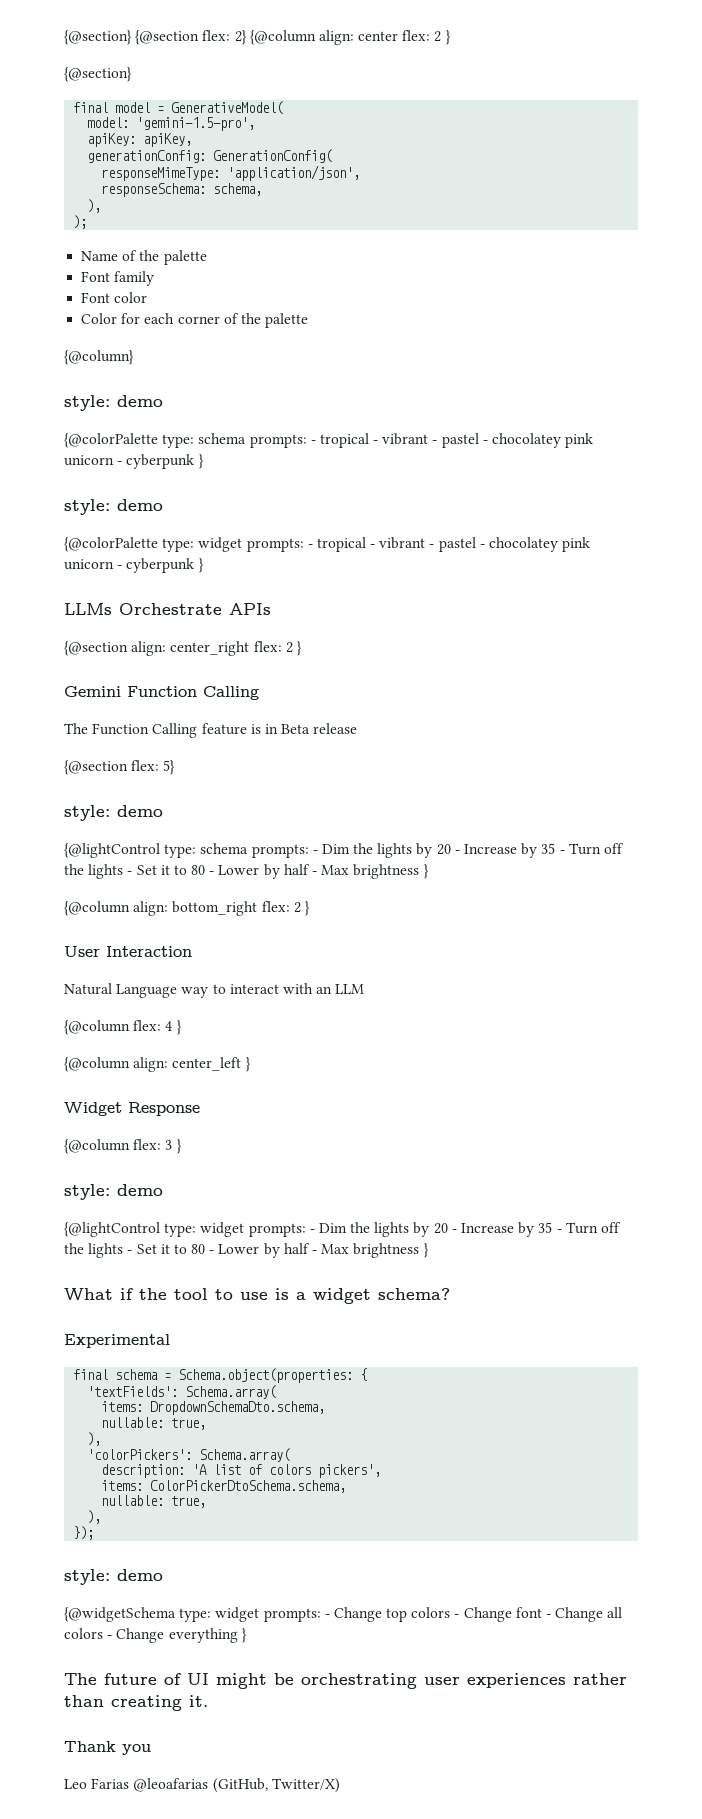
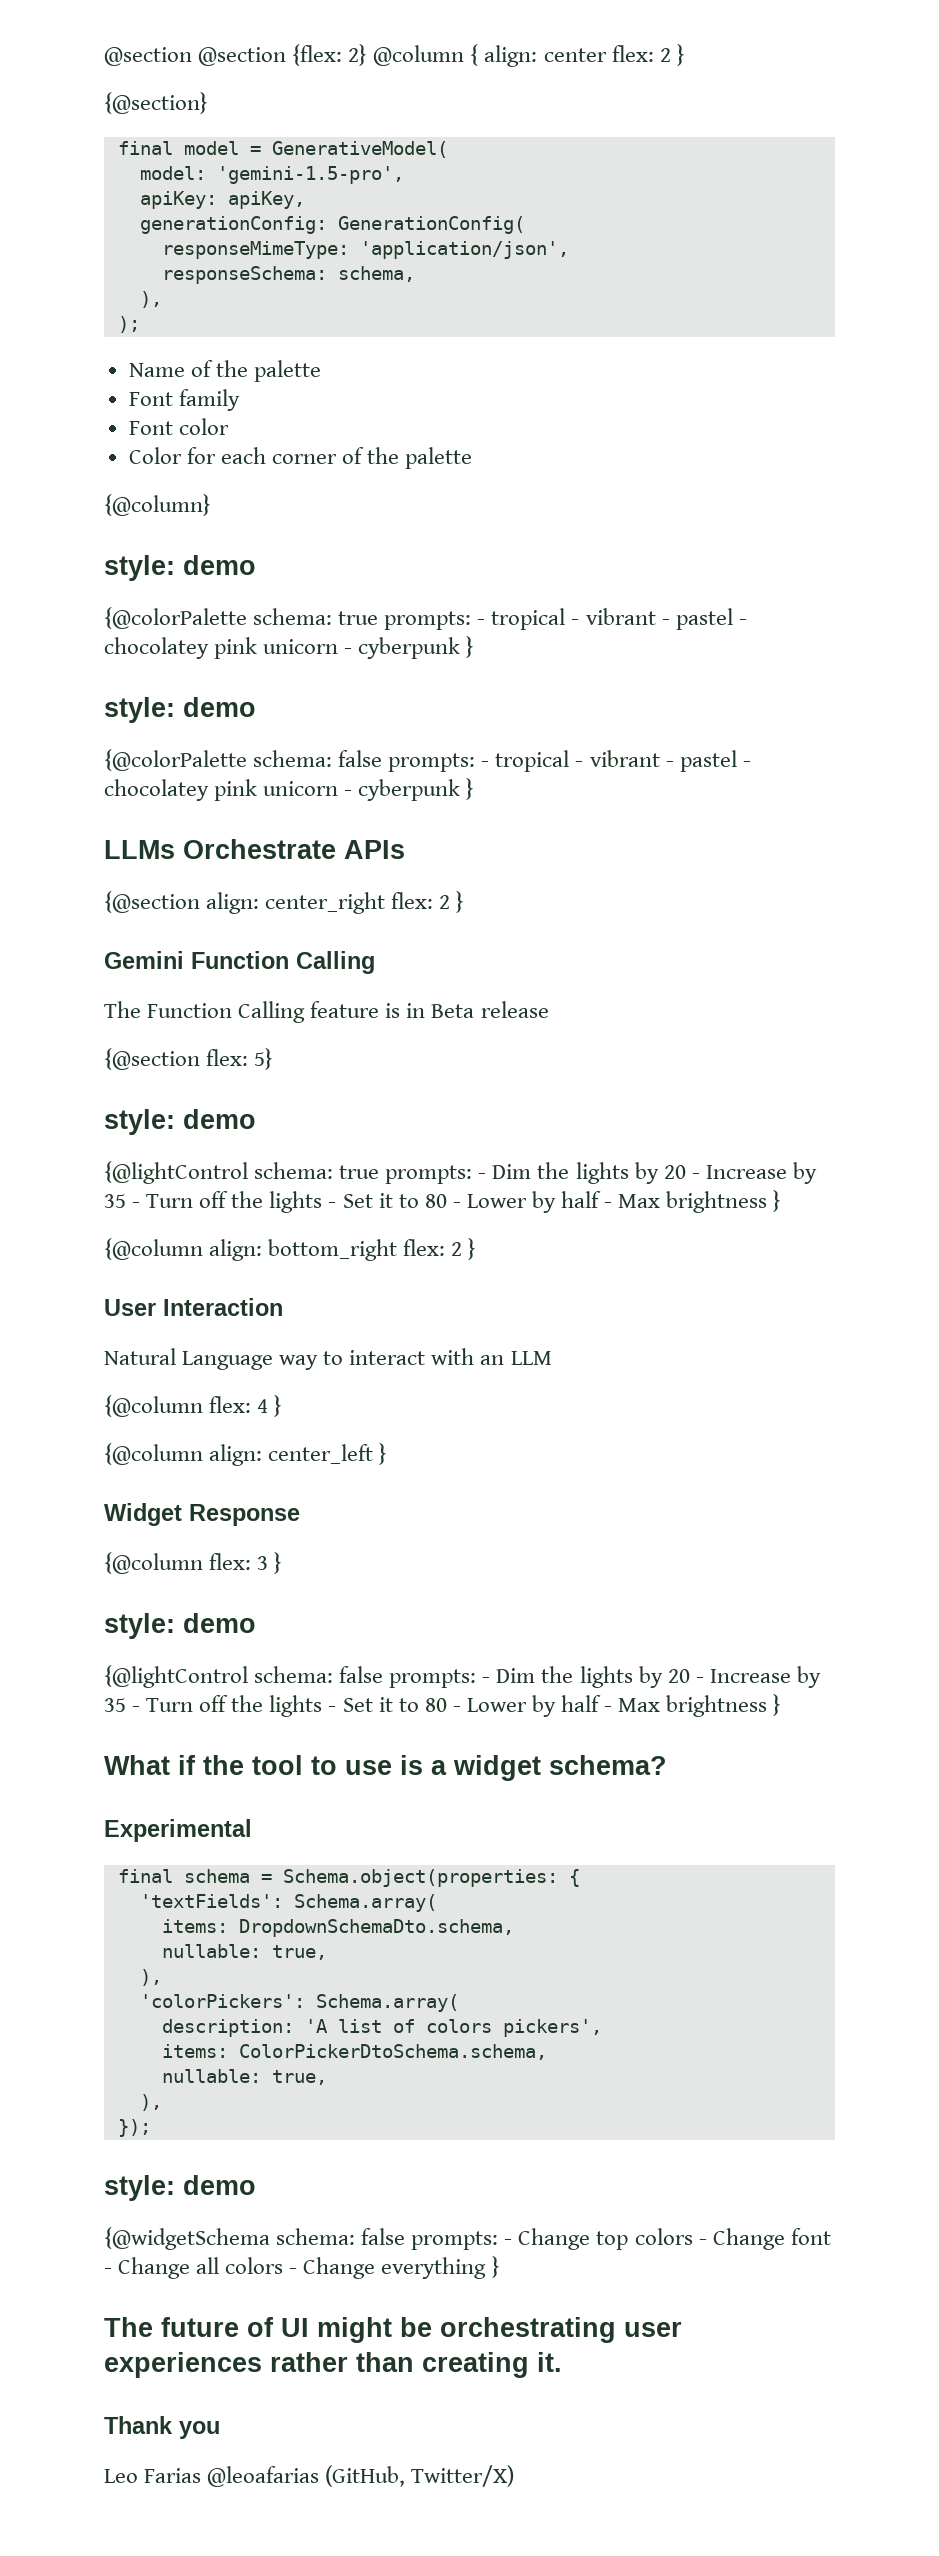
[64,30,316,45] {@section} {@section flex: 2} {@column -> [104,44,479,66] @section @section {flex: 2} @column {
[162,433,247,448] type: schema -> [253,608,379,625] schema: true
[162,537,243,552] type: widget -> [253,750,383,767] schema: false
[164,843,249,858] type: schema -> [254,1162,380,1179] schema: true
[164,1222,245,1237] type: widget -> [254,1666,384,1683] schema: false
[179,1607,260,1622] type: widget -> [276,2228,406,2245] schema: false

